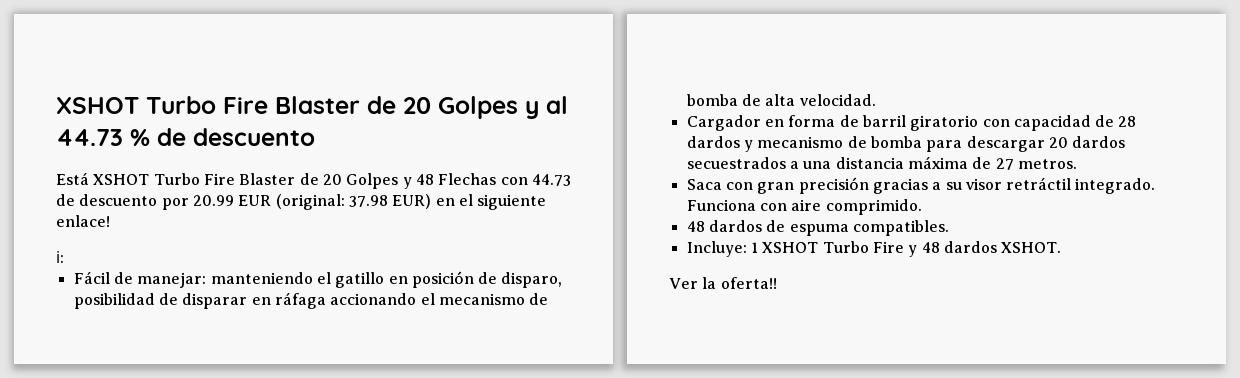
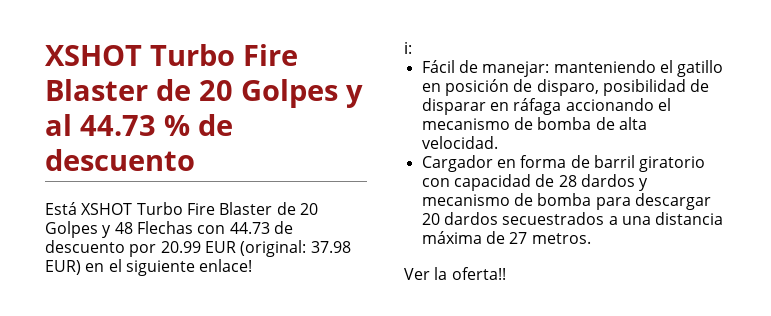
[686,177,1156,194] [686,199,922,215] [686,220,949,236] [686,241,1062,257] // Saca con gran precisión gracias a su visor retráctil integrado. Funciona con aire comprimido. // 48 dardos de espuma compatibles. // Incluye: 1 XSHOT Turbo Fire y 48 dardos XSHOT. -> (591, 238) none

